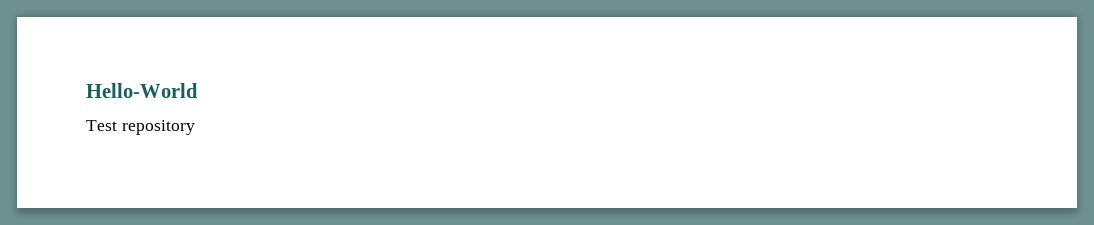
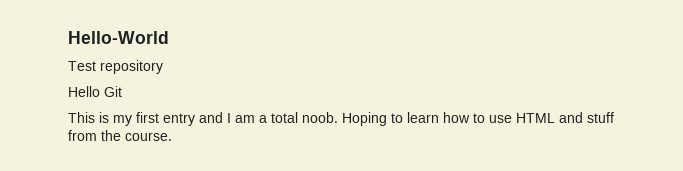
(195, 127) none -> [68,86,122,97] [68,112,614,126] [68,130,172,141] // Hello Git // This is my first entry and I am a total noob. Hoping to learn how to use HTML and stuff from the course.

